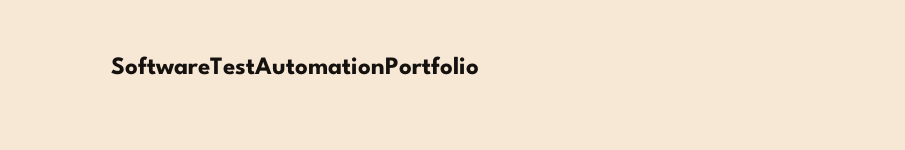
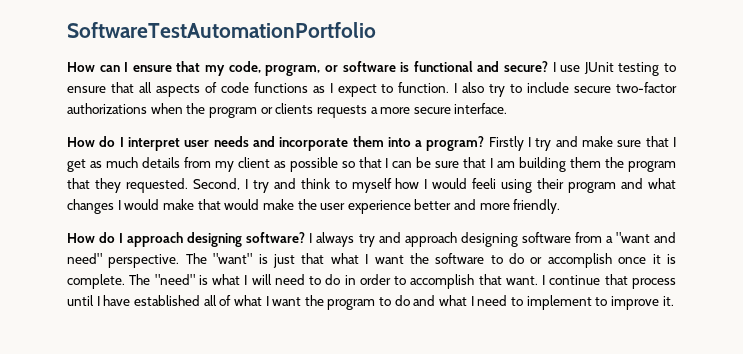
(479, 65) none -> [67,61,676,76] [67,82,678,97] [67,103,508,118] [67,136,676,151] [67,157,677,172] [67,178,677,193] [67,199,561,214] [67,232,676,247] [67,253,677,268] [67,274,676,289] [67,295,674,310] // How can I ensure that my code, program, or software is functional and secure? I use JUnit testing to ensure that all aspects of code functions as I expect to function. I also try to include secure two-factor authorizations when the program or clients requests a more secure interface. // How do I interpret user needs and incorporate them into a program? Firstly I try and make sure that I get as much details from my client as possible so that I can be sure that I am building them the program that they requested. Second, I try and think to myself how I would feeli using their program and what changes I would make that would make the user experience better and more friendly. // How do I approach designing software? I always try and approach designing software from a "want and need" perspective. The "want" is just that what I want the software to do or accomplish once it is complete. The "need" is what I will need to do in order to accomplish that want. I continue that process until I have established all of what I want the program to do and what I need to implement to improve it.

